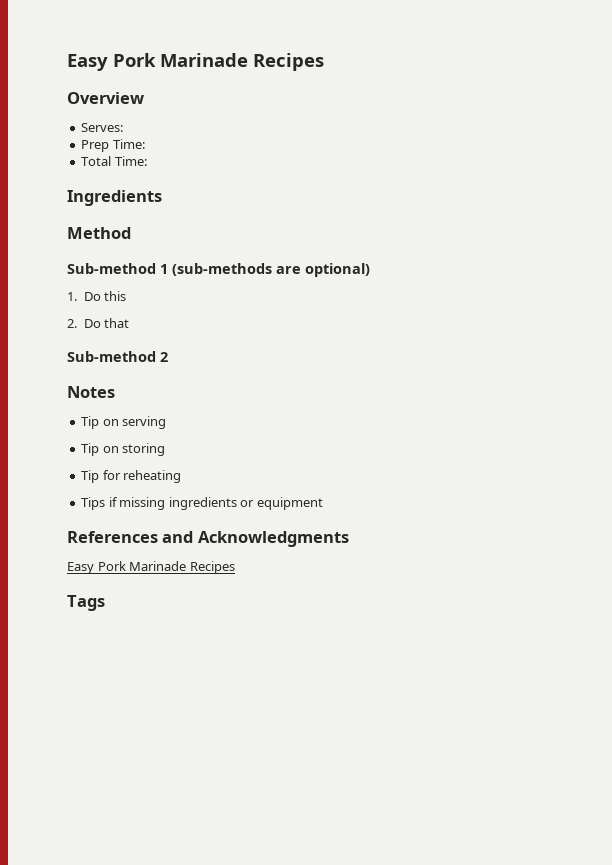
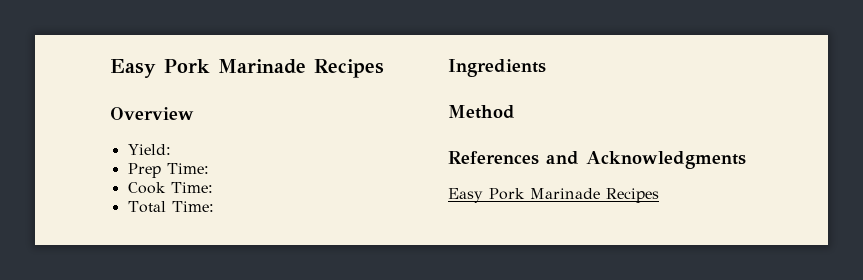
[81,123,124,132] Serves: -> [127,144,171,155] Yield:
(145, 144) none -> [127,182,213,194] // Cook Time:
[67,263,370,277] [67,291,127,301] [67,318,130,328] [67,351,168,362] [67,386,115,398] [81,416,167,429] [81,443,166,456] [81,470,182,483] [81,497,323,510] // Sub-method 1 (sub-methods are optional) // 1. Do this // 2. Do that // Sub-method 2 // Notes // Tip on serving // Tip on storing // Tip for reheating // Tips if missing ingredients or equipment -> (515, 112) none
[67,595,105,611] // Tags -> (659, 195) none

